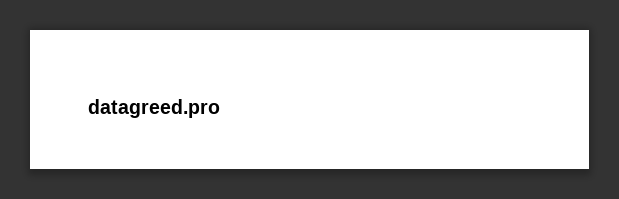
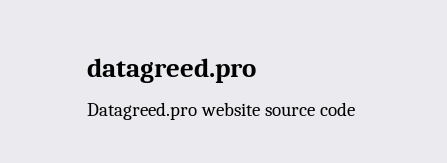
(220, 108) none -> [87,102,356,120] // Datagreed.pro website source code

